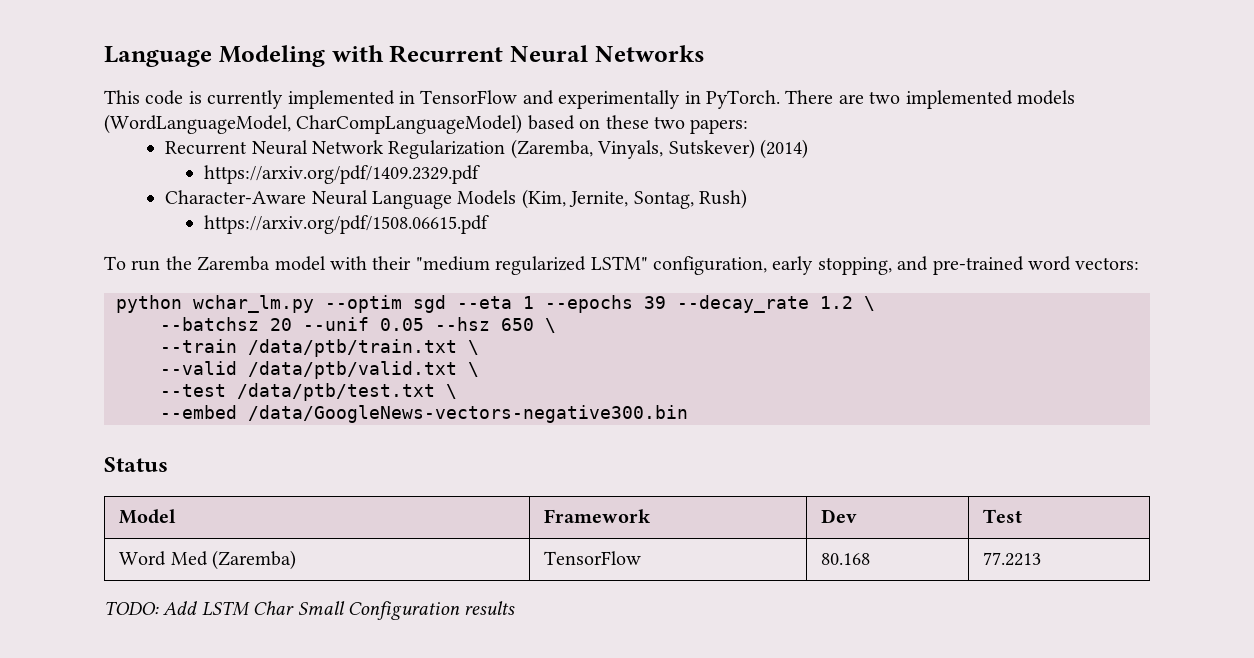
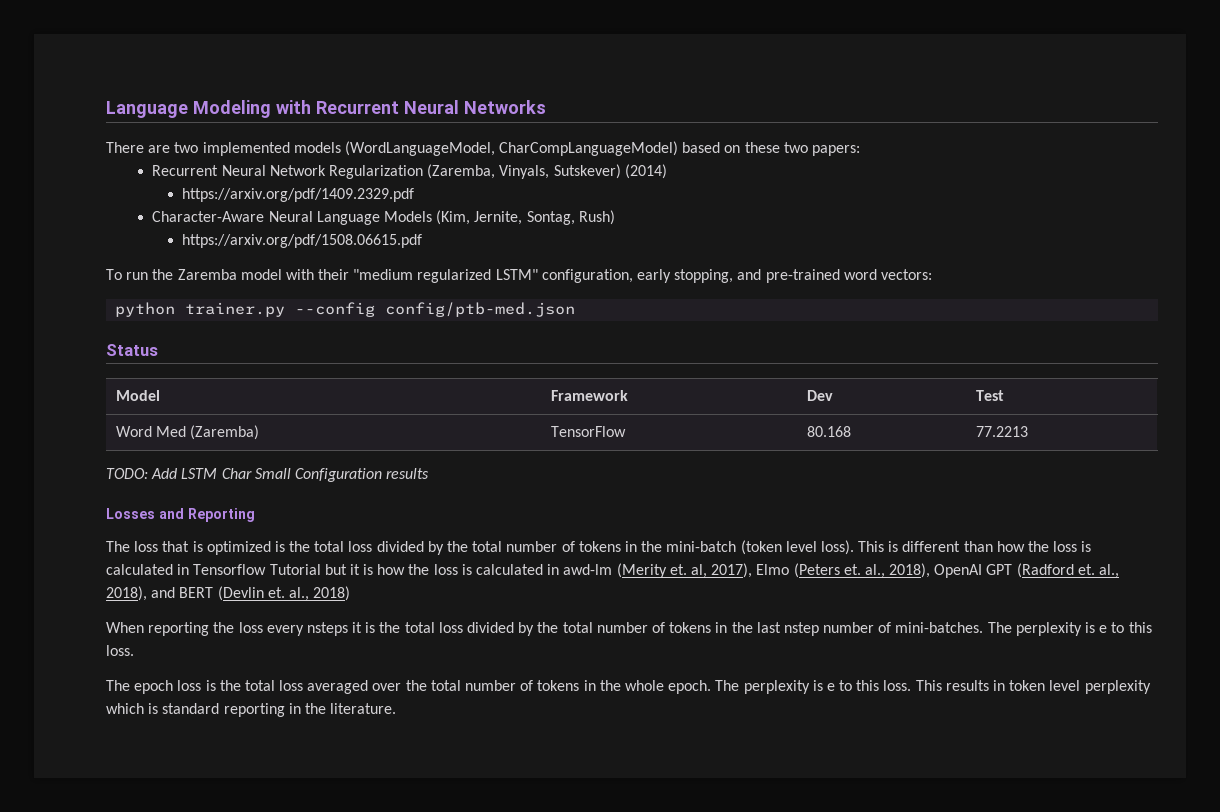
[104,90,780,109] This code is currently implemented in TensorFlow and experimentally in PyTorch. -> (546, 107) none
[193,295,875,313] [160,317,556,333] [160,339,479,357] [160,361,479,379] [160,383,457,401] [160,405,688,423] wchar_lm.py --optim sgd --eta 1 --epochs 39 --decay_rate 1.2 \ // --batchsz 20 --unif 0.05 --hsz 650 \ // --train /data/ptb/train.txt \ // --valid /data/ptb/valid.txt \ // --test /data/ptb/test.txt \ // --embed /data/GoogleNews-vectors-negative300.bin -> [185,302,576,317] trainer.py --config config/ptb-med.json
(516, 608) none -> [106,508,255,522] [106,540,1092,555] [106,563,1119,578] [106,586,351,601] [106,622,1152,636] [106,645,134,656] [106,680,1151,694] [106,703,397,717] // Losses and Reporting // The loss that is optimized is the total loss divided by the total number of tokens in the mini-batch (token level loss). This is different than how the loss is calculated in Tensorflow Tutorial but it is how the loss is calculated in awd-lm (Merity et. al, 2017), Elmo (Peters et. al., 2018), OpenAI GPT (Radford et. al., 2018), and BERT (Devlin et. al., 2018) // When reporting the loss every nsteps it is the total loss divided by the total number of tokens in the last nstep number of mini-batches. The perplexity is e to this loss. // The epoch loss is the total loss averaged over the total number of tokens in the whole epoch. The perplexity is e to this loss. This results in token level perplexity which is standard reporting in the literature.

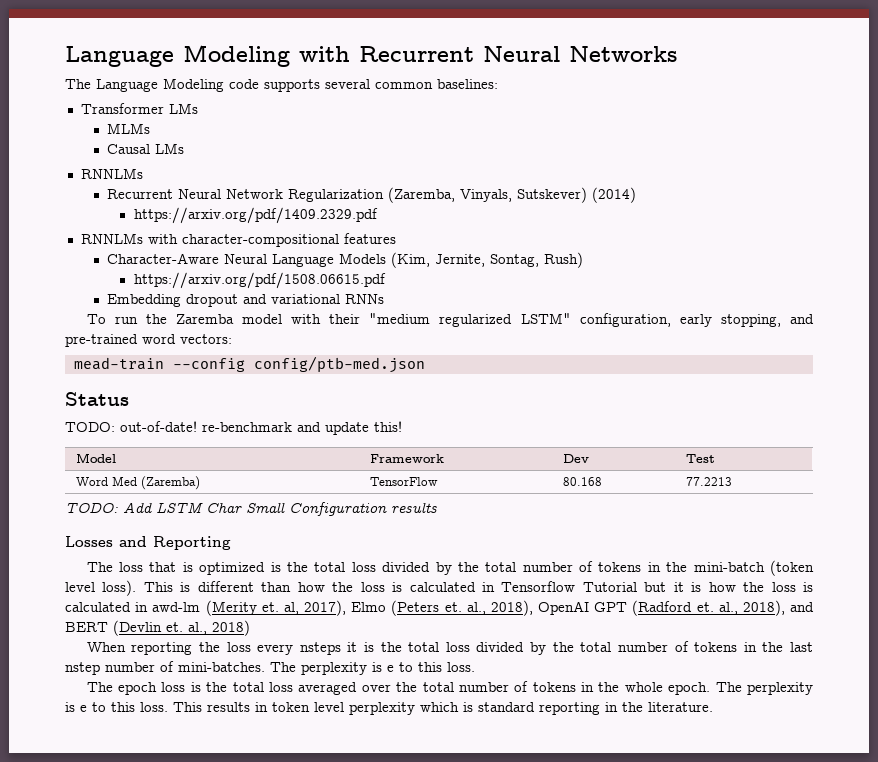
[106,141,861,156] There are two implemented models (WordLanguageModel, CharCompLanguageModel) based on these two papers: -> [65,78,498,92] [80,103,198,114] [107,123,151,134] [107,143,185,154] [80,168,143,179] The Language Modeling code supports several common baselines: // Transformer LMs // MLMs // Causal LMs // RNNLMs
(414, 195) none -> [80,233,396,247] // RNNLMs with character-compositional features
(422, 241) none -> [107,294,385,307] // Embedding dropout and variational RNNs
[115,302,286,317] python trainer.py -> [73,357,164,370] mead-train
(158, 350) none -> [65,421,402,435] // TODO: out-of-date! re-benchmark and update this!

